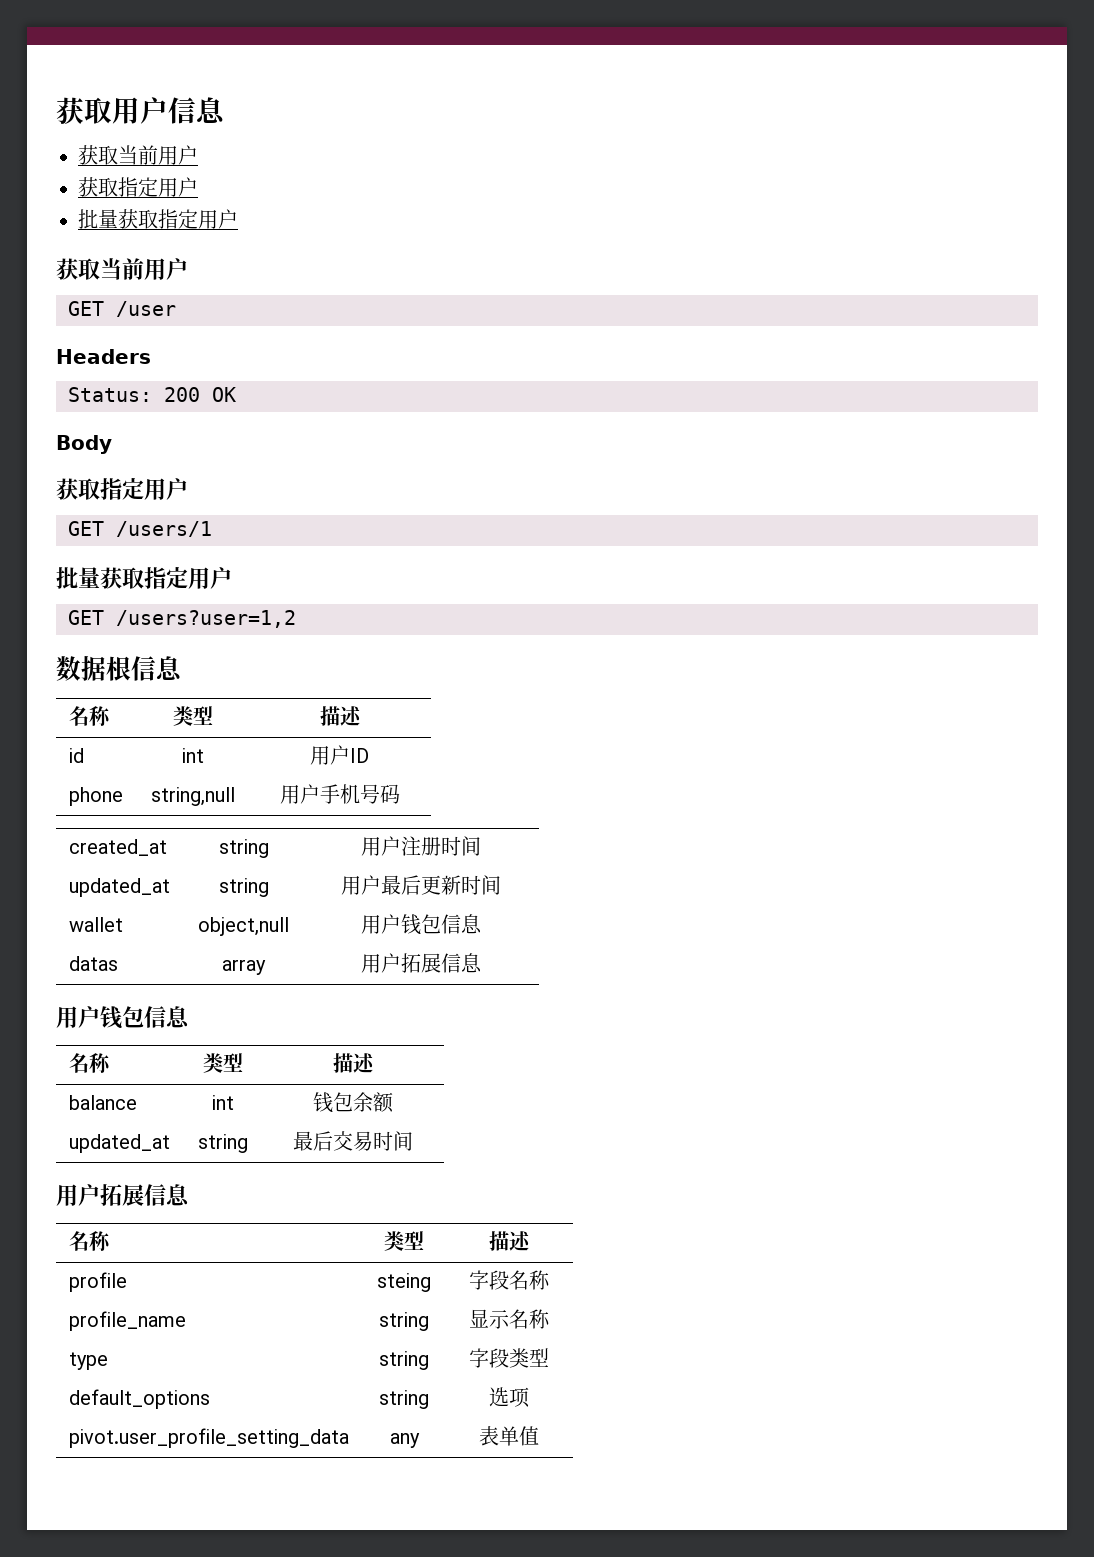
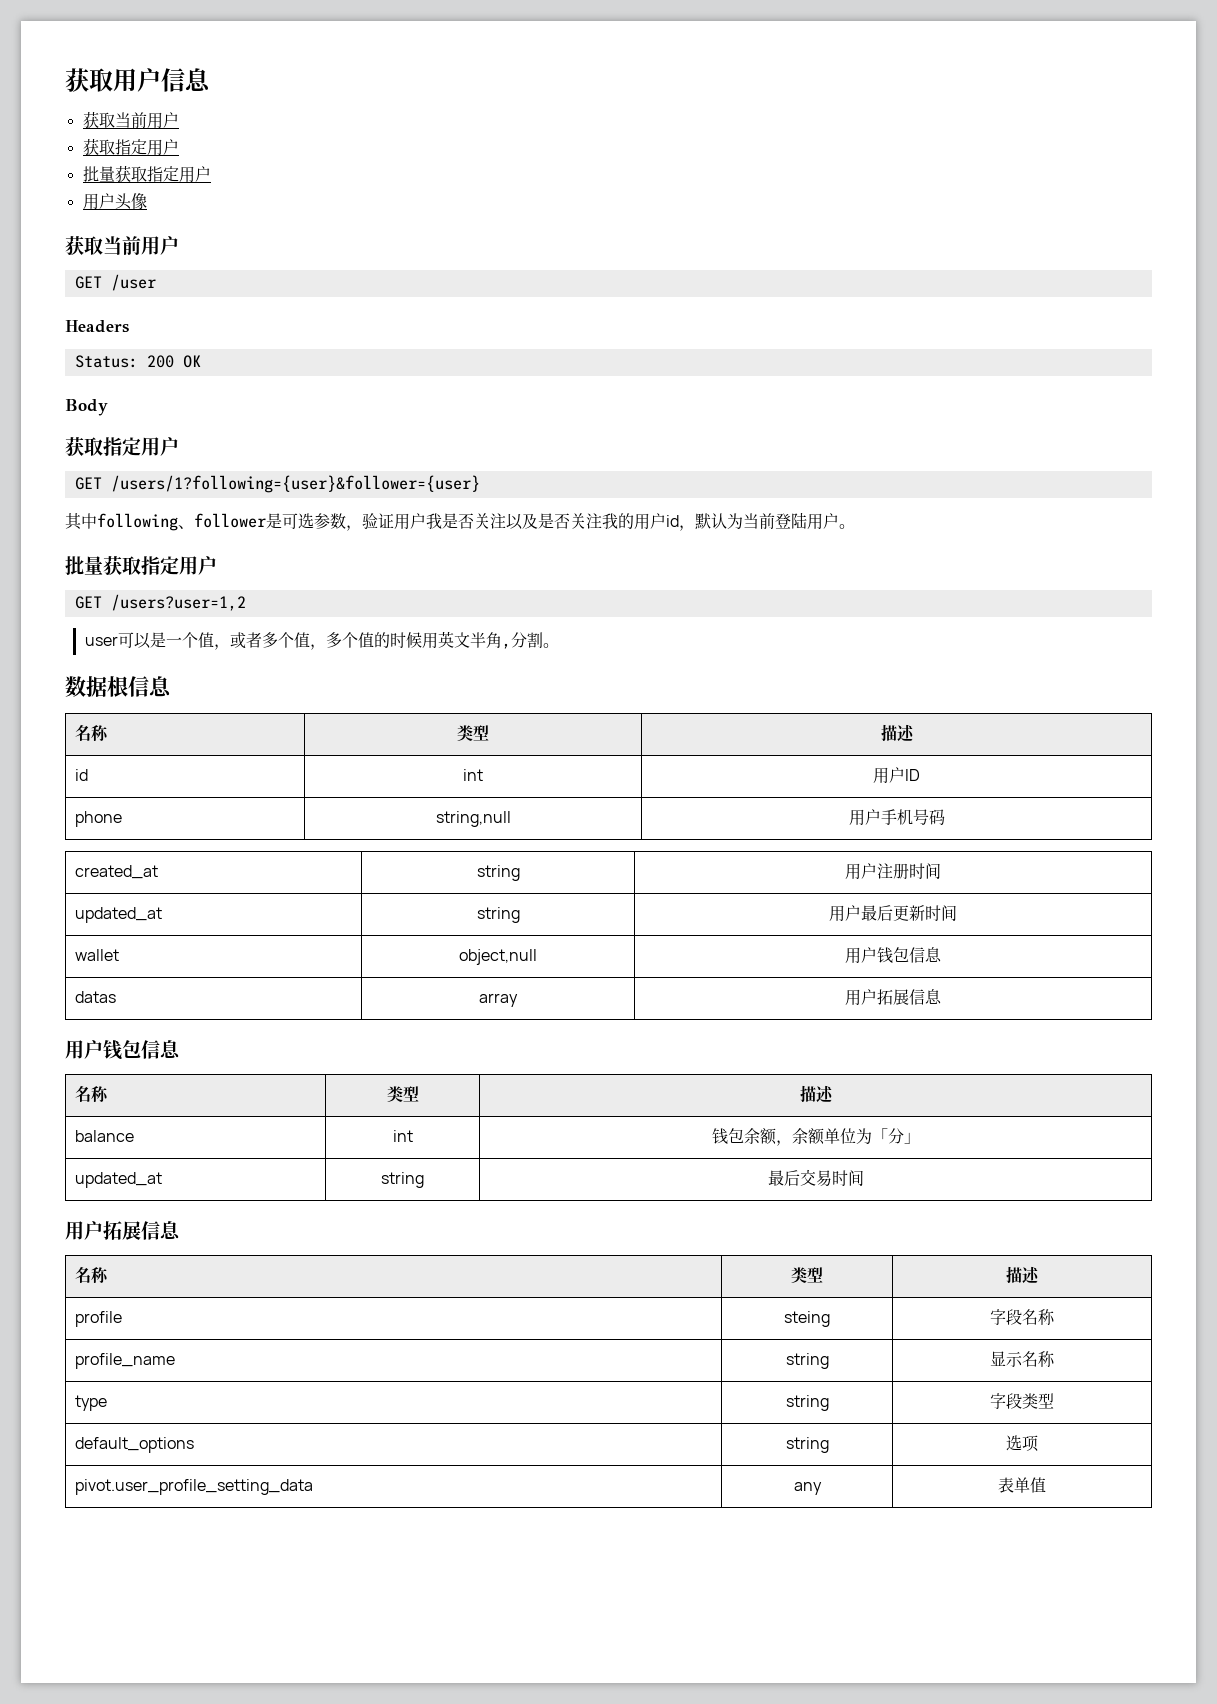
(238, 219) none -> [82,193,147,210] // 用户头像
[116,521,212,537] /users/1 -> [110,475,480,493] [65,512,855,531] /users/1?following={user}&follower={user} // 其中following、follower是可选参数，验证用户我是否关注以及是否关注我的用户id，默认为当前登陆用户。
(296, 619) none -> [84,631,559,650] // user可以是一个值，或者多个值，多个值的时候用英文半角,分割。
(394, 1102) none -> [775,1128,920,1146] ，余额单位为「分」

